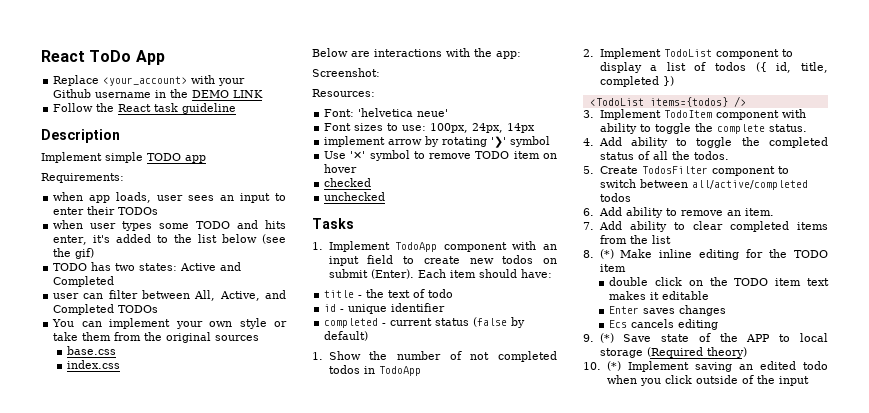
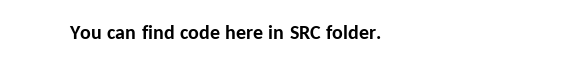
[41,50,165,65] [53,75,246,86] [53,89,264,98] [53,103,237,114] [41,129,120,143] [41,152,206,163] [41,173,124,183] [53,192,286,203] [53,206,159,215] [53,220,287,231] [53,234,286,245] [53,248,95,259] [53,262,242,271] [53,276,115,287] [53,290,286,301] [53,304,159,315] [52,318,288,329] [53,332,260,343] [67,346,117,355] [67,360,121,369] [312,48,521,59] [312,68,380,77] [312,89,375,97] [324,108,449,117] [324,123,536,133] [324,136,551,148] [324,150,557,161] [324,164,358,173] [324,178,372,187] [324,192,386,201] [312,218,354,229] [312,241,557,252] [328,255,557,266] [328,269,552,279] [324,289,454,298] [324,303,446,314] [324,317,526,328] [324,331,369,341] [312,351,557,362] [328,365,421,376] [583,48,793,59] [599,62,828,73] [599,76,674,87] [589,96,746,107] [583,109,806,120] [599,123,807,134] [583,137,828,148] [599,151,729,160] [583,166,789,176] [599,179,808,190] [599,193,631,202] [583,207,774,218] [583,221,828,232] [599,235,671,244] [583,249,828,260] [599,264,626,272] [609,277,829,286] [609,291,710,300] [609,305,727,316] [609,319,719,330] [583,333,828,343] [599,347,747,358] [583,361,828,372] [606,375,809,386] React ToDo App // Replace <your_account> with your Github username in the DEMO LINK // Follow the React task guideline // Description // Implement simple TODO app // Requirements: // when app loads, user sees an input to enter their TODOs // when user types some TODO and hits enter, it's added to the list below (see the gif) // TODO has two states: Active and Completed // user can filter between All, Active, and Completed TODOs // You can implement your own style or take them from the original sources // base.css // index.css // Below are interactions with the app: // Screenshot: // Resources: // Font: 'helvetica neue' // Font sizes to use: 100px, 24px, 14px // implement arrow by rotating '❯' symbol // Use '✕' symbol to remove TODO item on hover // checked // unchecked // Tasks // 1. Implement TodoApp component with an input field to create new todos on submit (Enter). Each item should have: // title - the text of todo // id - unique identifier // completed - current status (false by default) // 1. Show the number of not completed todos in TodoApp // 2. Implement TodoList component to display a list of todos ({ id, title, completed }) // <TodoList items={todos} /> // 3. Implement TodoItem component with ability to toggle the complete status. // 4. Add ability to toggle the completed status of all the todos. // 5. Create TodosFilter component to switch between all/active/completed todos // 6. Add ability to remove an item. // 7. Add ability to clear completed items from the list // 8. (*) Make inline editing for the TODO item // double click on the TODO item text makes it editable // Enter saves changes // Ecs cancels editing // 9. (*) Save state of the APP to local storage (Required theory) // 10. (*) Implement saving an edited todo when you click outside of the input -> [69,25,381,39] You can find code here in SRC folder.

